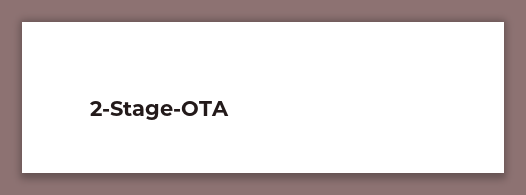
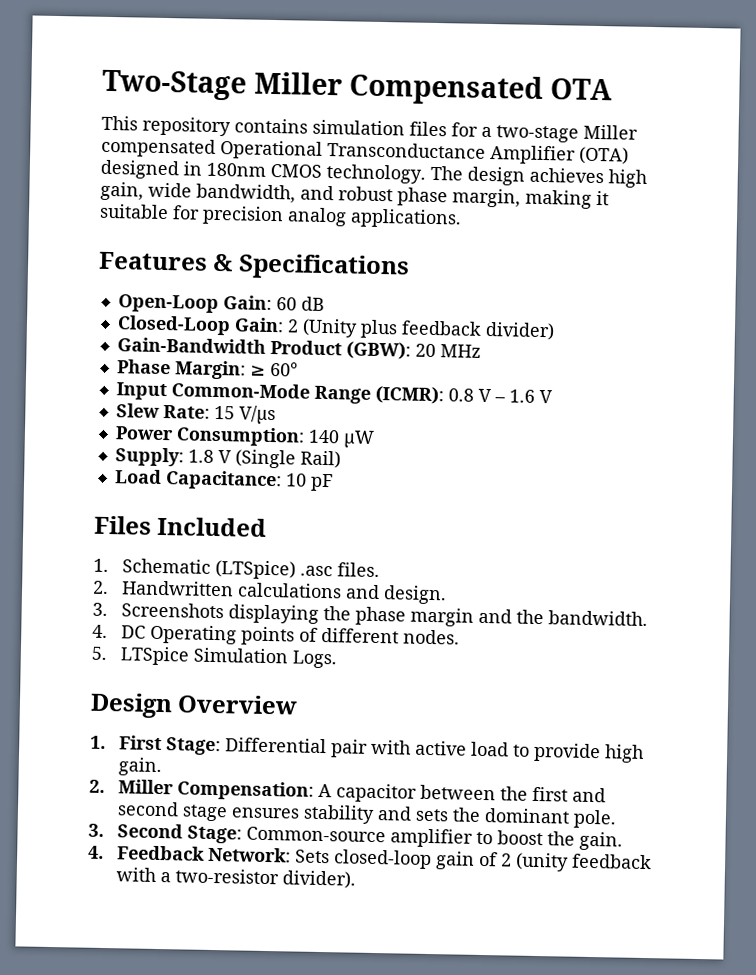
[90,101,229,120] 2-Stage-OTA -> [102,69,613,106] [101,115,638,143] [101,137,629,165] [100,159,647,188] [100,181,609,209] [99,203,462,229] [98,251,410,281] [117,294,325,314] [116,315,555,341] [116,337,481,360] [116,359,298,380] [115,382,553,405] [115,403,276,425] [114,426,375,448] [114,447,341,469] [114,469,334,492] [94,515,268,537] [93,558,380,580] [92,580,447,605] [92,602,648,627] [92,624,460,646] [91,646,337,669] [90,692,299,719] [90,735,644,763] [117,757,162,777] [89,779,606,803] [116,801,617,829] [88,823,623,851] [88,845,652,872] [115,867,356,889] Two-Stage Miller Compensated OTA // This repository contains simulation files for a two-stage Miller compensated Operational Transconductance Amplifier (OTA) designed in 180nm CMOS technology. The design achieves high gain, wide bandwidth, and robust phase margin, making it suitable for precision analog applications. // Features & Specifications // Open-Loop Gain: 60 dB // Closed-Loop Gain: 2 (Unity plus feedback divider) // Gain-Bandwidth Product (GBW): 20 MHz // Phase Margin: ≥ 60° // Input Common-Mode Range (ICMR): 0.8 V – 1.6 V // Slew Rate: 15 V/μs // Power Consumption: 140 μW // Supply: 1.8 V (Single Rail) // Load Capacitance: 10 pF // Files Included // 1. Schematic (LTSpice) .asc files. // 2. Handwritten calculations and design. // 3. Screenshots displaying the phase margin and the bandwidth. // 4. DC Operating points of different nodes. // 5. LTSpice Simulation Logs. // Design Overview // 1. First Stage: Differential pair with active load to provide high gain. // 2. Miller Compensation: A capacitor between the first and second stage ensures stability and sets the dominant pole. // 3. Second Stage: Common-source amplifier to boost the gain. // 4. Feedback Network: Sets closed-loop gain of 2 (unity feedback with a two-resistor divider).

